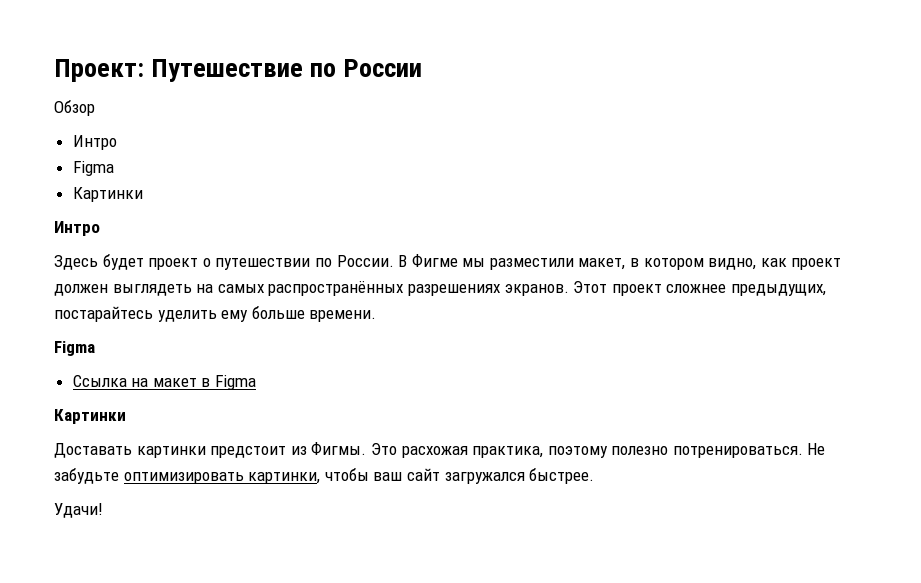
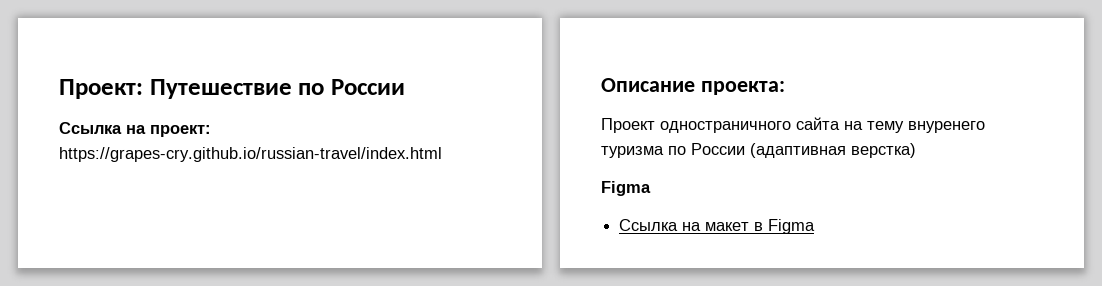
[54,100,95,116] [72,135,117,150] [72,161,114,176] [72,187,143,202] [54,221,100,236] [54,254,842,270] [54,281,826,296] [54,306,377,322] Обзор // Интро // Figma // Картинки // Интро // Здесь будет проект о путешествии по России. В Фигме мы разместили макет, в котором видно, как проект должен выглядеть на самых распространённых разрешениях экранов. Этот проект сложнее предыдущих, постарайтесь уделить ему больше времени. -> [59,122,211,137] [59,147,442,162] [601,78,785,95] [601,117,985,133] [601,143,916,158] Ссылка на проект: https://grapes-cry.github.io/russian-travel/index.html // Описание проекта: // Проект одностраничного сайта на тему внуренего туризма по России (адаптивная верстка)
[54,409,126,424] [54,442,826,458] [54,468,595,484] [54,503,103,518] // Картинки // Доставать картинки предстоит из Фигмы. Это расхожая практика, поэтому полезно потренироваться. Не забудьте оптимизировать картинки, чтобы ваш сайт загружался быстрее. // Удачи! -> (816, 226) none

